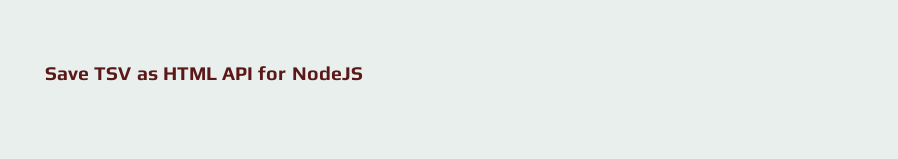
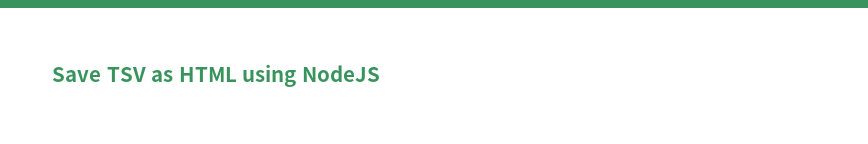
[222,66,287,81] API for -> [242,64,297,87] using

